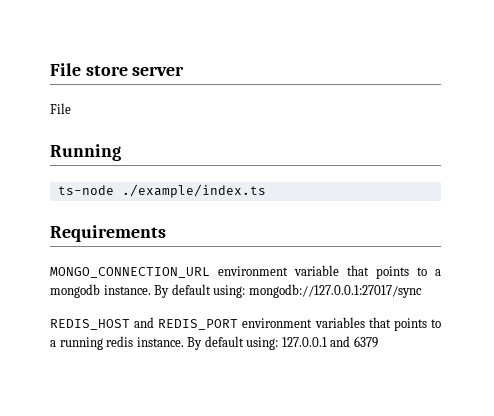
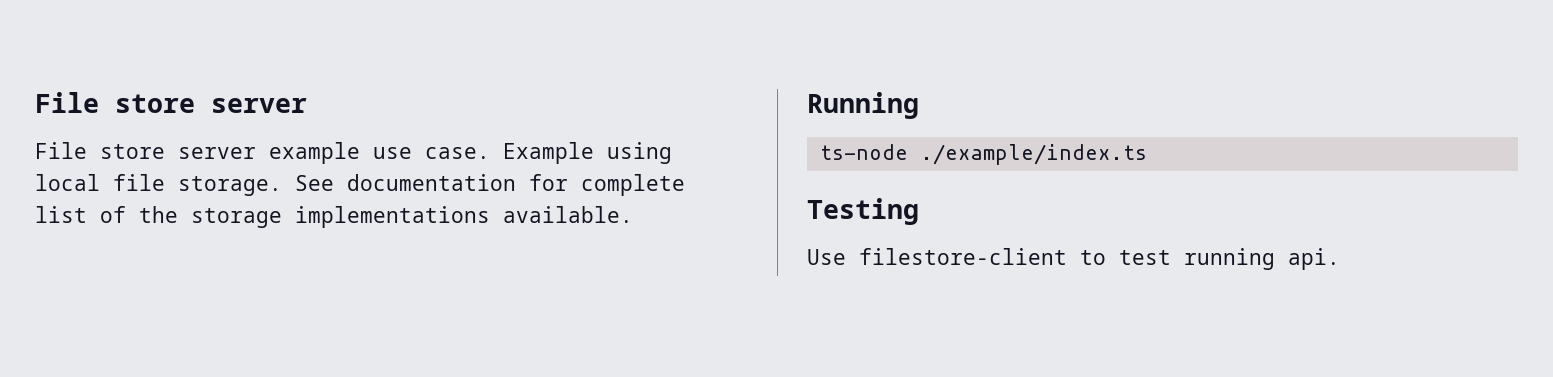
[50,144,121,161] [57,184,266,198] [50,225,166,242] [50,265,441,279] [50,284,422,298] [50,317,442,331] [50,336,378,350] // Running // ts-node ./example/index.ts // Requirements // MONGO_CONNECTION_URL environment variable that points to a mongodb instance. By default using: mongodb://127.0.0.1:27017/sync // REDIS_HOST and REDIS_PORT environment variables that points to a running redis instance. By default using: 127.0.0.1 and 6379 -> [100,142,672,164] [35,174,685,196] [35,206,633,228] [807,92,919,119] [819,144,1147,165] [807,198,919,225] [807,248,1340,270] store server example use case. Example using local file storage. See documentation for complete list of the storage implementations available. // Running // ts-node ./example/index.ts // Testing // Use filestore-client to test running api.

